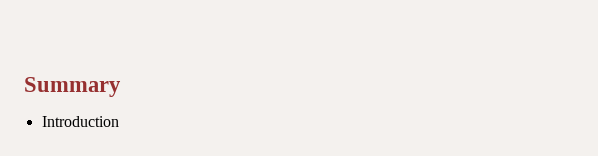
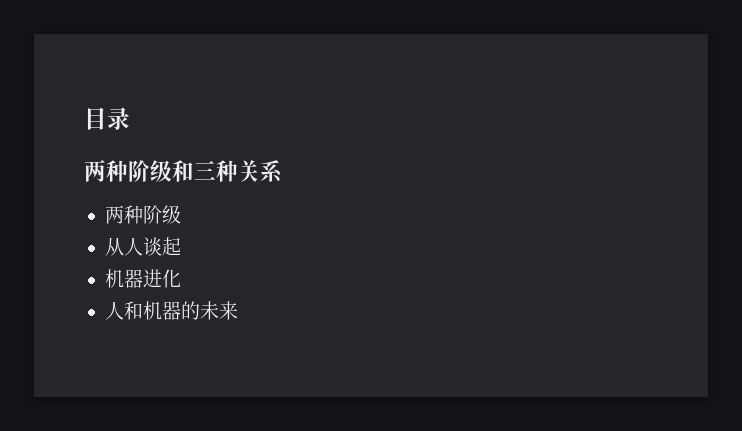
[24,77,121,97] [41,116,119,127] Summary // Introduction -> [84,107,130,130] [84,160,282,183] [104,205,181,224] [104,237,181,256] [104,269,181,288] [104,301,238,320] 目录 // 两种阶级和三种关系 // 两种阶级 // 从人谈起 // 机器进化 // 人和机器的未来

